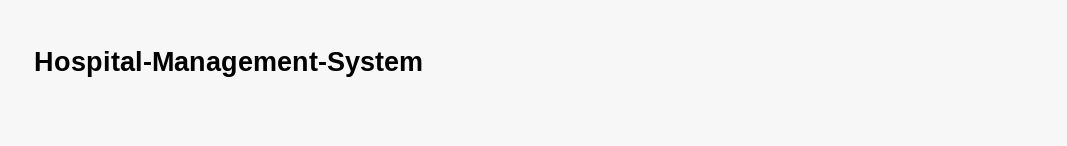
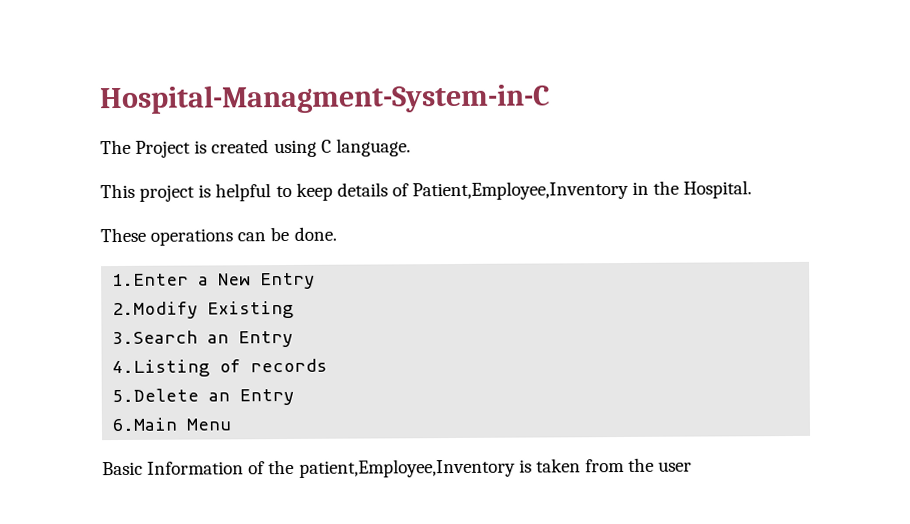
[34,51,423,77] Hospital-Management-System -> [99,83,551,115] [100,138,411,158] [100,180,753,202] [100,226,337,246] [112,272,316,290] [112,300,295,320] [112,330,294,348] [112,358,328,378] [112,388,295,406] [112,417,232,432] [102,457,693,478] Hospital-Managment-System-in-C // The Project is created using C language. // This project is helpful to keep details of Patient,Employee,Inventory in the Hospital. // These operations can be done. // 1.Enter a New Entry // 2.Modify Existing // 3.Search an Entry // 4.Listing of records // 5.Delete an Entry // 6.Main Menu // Basic Information of the patient,Employee,Inventory is taken from the user

